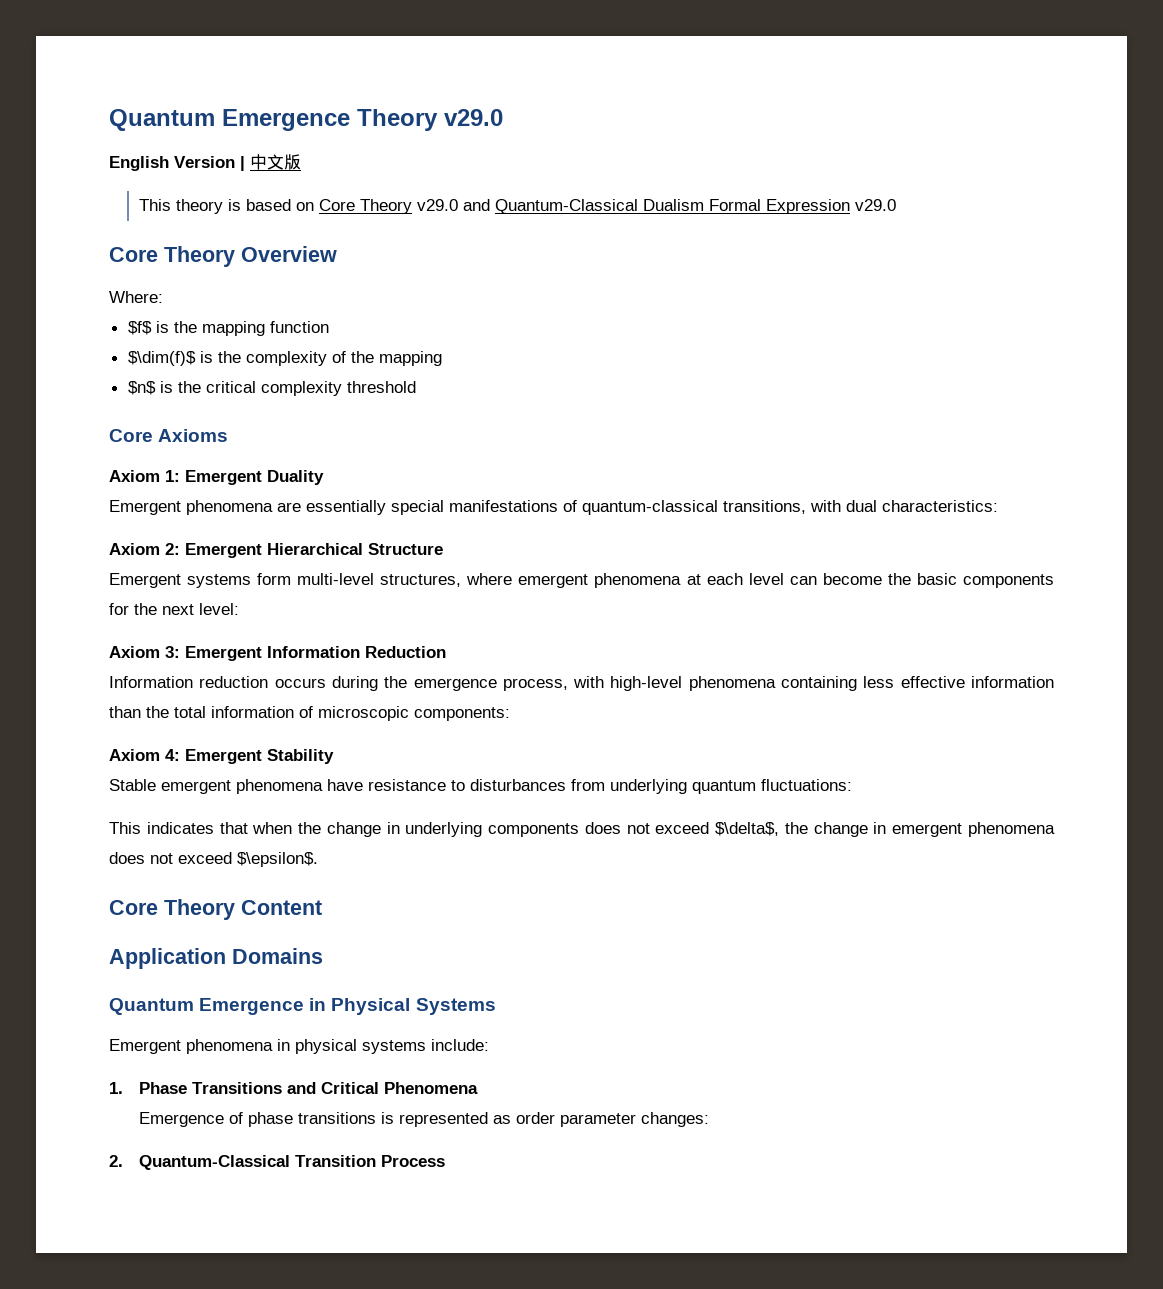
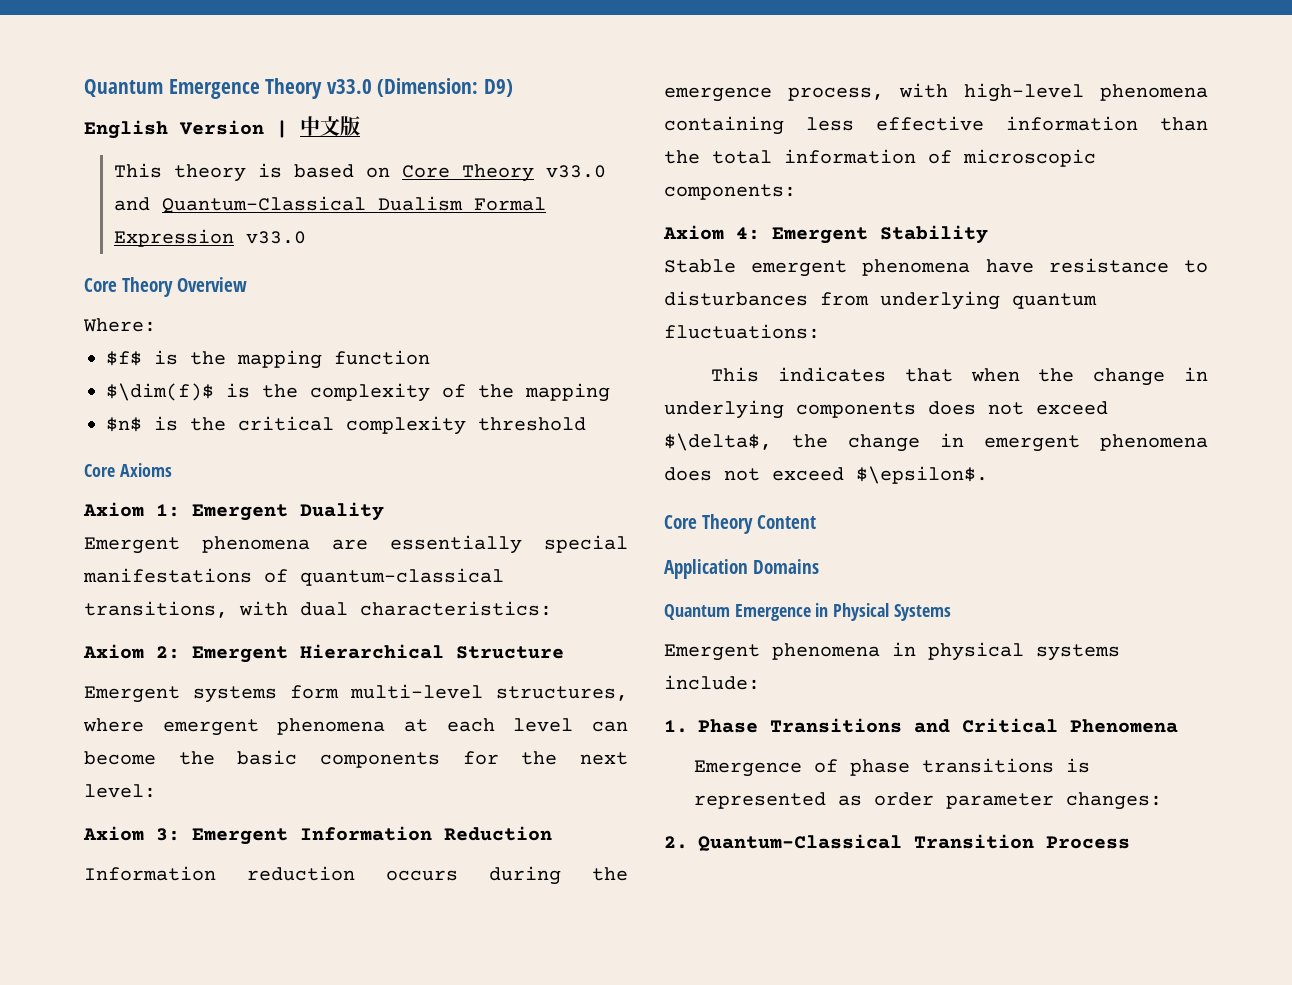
[444,109,503,126] v29.0 -> [326,78,513,97] v33.0 (Dimension: D9)
[416,199,458,211] v29.0 -> [545,165,606,178] v33.0
[854,199,896,211] v29.0 -> [245,231,306,244] v33.0

